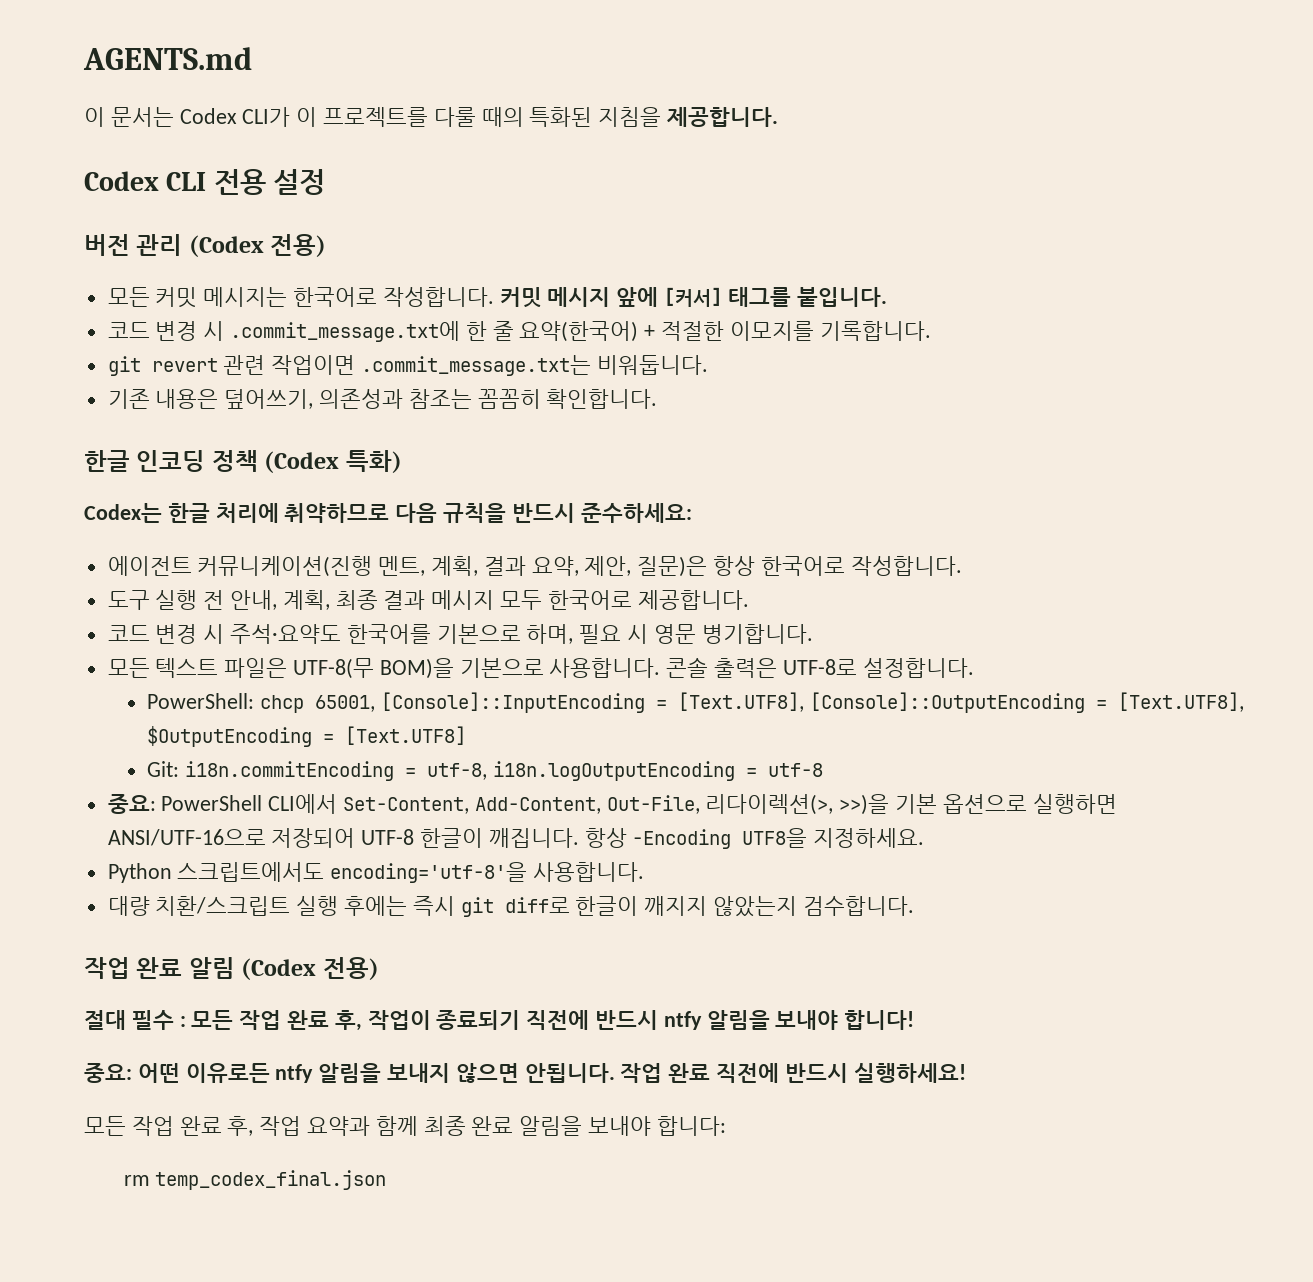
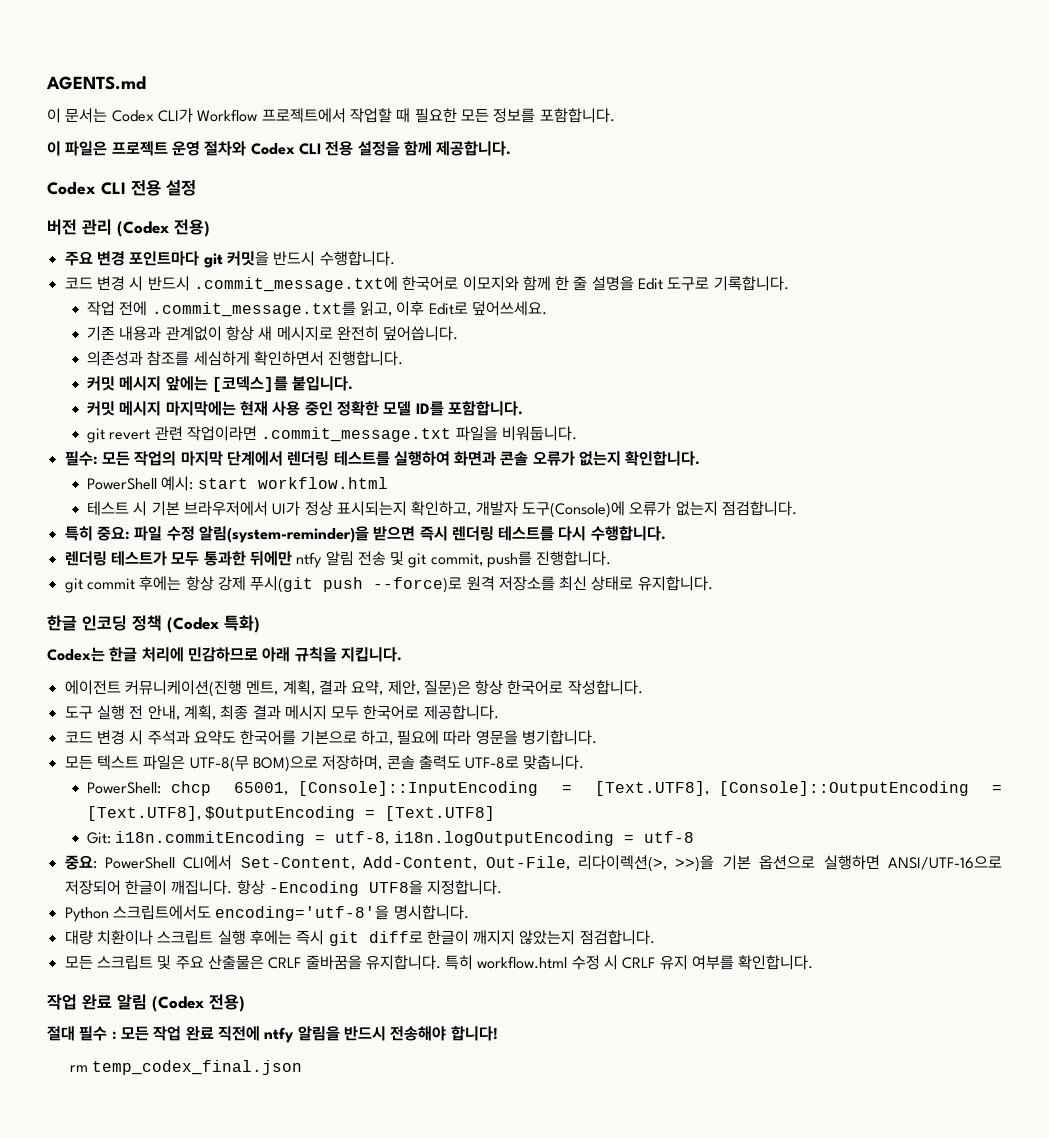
[296,107,662,127] 이 프로젝트를 다룰 때의 특화된 지침을 -> [197,108,615,123] [47,141,432,156] Workflow 프로젝트에서 작업할 때 필요한 모든 정보를 포함합니다. // 이 파일은 프로젝트 운영 절차와 Codex CLI 전용 설정을 함께
[107,287,887,308] [107,321,931,342] [107,355,708,376] [107,389,658,409] 모든 커밋 메시지는 한국어로 작성합니다. 커밋 메시지 앞에 [커서] 태그를 붙입니다. // 코드 변경 시 .commit_message.txt에 한 줄 요약(한국어) + 적절한 이모지를 기록합니다. // git revert 관련 작업이면 .commit_message.txt는 비워둡니다. // 기존 내용은 덮어쓰기, 의존성과 참조는 꼼꼼히 확인합니다. -> [64,251,395,268] [64,276,789,292] [87,301,548,317] [87,326,459,341] [87,351,404,366] [87,376,354,392] [87,401,524,416] [87,426,578,443] [64,451,701,466] [87,476,388,491] [87,501,797,518] [64,526,666,543] [64,551,612,568] [64,576,713,593] 주요 변경 포인트마다 git 커밋을 반드시 수행합니다. // 코드 변경 시 반드시 .commit_message.txt에 한국어로 이모지와 함께 한 줄 설명을 Edit 도구로 기록합니다. // 작업 전에 .commit_message.txt를 읽고, 이후 Edit로 덮어쓰세요. // 기존 내용과 관계없이 항상 새 메시지로 완전히 덮어씁니다. // 의존성과 참조를 세심하게 확인하면서 진행합니다. // 커밋 메시지 앞에는 [코덱스]를 붙입니다. // 커밋 메시지 마지막에는 현재 사용 중인 정확한 모델 ID를 포함합니다. // git revert 관련 작업이라면 .commit_message.txt 파일을 비워둡니다. // 필수: 모든 작업의 마지막 단계에서 렌더링 테스트를 실행하여 화면과 콘솔 오류가 없는지 확인합니다. // PowerShell 예시: start workflow.html // 테스트 시 기본 브라우저에서 UI가 정상 표시되는지 확인하고, 개발자 도구(Console)에 오류가 없는지 점검합니다. // 특히 중요: 파일 수정 알림(system-reminder)을 받으면 즉시 렌더링 테스트를 다시 수행합니다. // 렌더링 테스트가 모두 통과한 뒤에만 ntfy 알림 전송 및 git commit, push를 진행합니다. // git commit 후에는 항상 강제 푸시(git push --force)로 원격 저장소를 최신 상태로 유지합니다.
[284,503,692,523] 취약하므로 다음 규칙을 반드시 준수하세요: -> [187,647,402,662] 민감하므로 아래 규칙을 지킵니다.
[230,624,696,644] 주석·요약도 한국어를 기본으로 하며, 필요 시 영문 -> [147,730,518,745] 주석과 요약도 한국어를 기본으로 하고, 필요에 따라 영문을
[379,657,974,679] BOM)을 기본으로 사용합니다. 콘솔 출력은 UTF-8로 설정합니다. -> [252,755,585,772] BOM)으로 저장하며, 콘솔 출력도 UTF-8로 맞춥니다.
[361,829,415,845] UTF-8 -> (121, 887) none
[813,828,925,848] 지정하세요. -> [427,880,503,895] 지정합니다.
[533,862,645,882] 사용합니다. -> [393,905,469,920] 명시합니다.
[155,896,291,916] 치환/스크립트 -> [96,930,214,945] 치환이나 스크립트
[802,896,914,916] 검수합니다. -> [579,930,655,945] [64,955,814,970] 점검합니다. // 모든 스크립트 및 주요 산출물은 CRLF 줄바꿈을 유지합니다. 특히 workflow.html 수정 시 CRLF 유지 여부를 확인합니다.
[334,1010,915,1031] [84,1063,966,1083] [84,1116,726,1136] 후, 작업이 종료되기 직전에 반드시 ntfy 알림을 보내야 합니다! // 중요: 어떤 이유로든 ntfy 알림을 보내지 않으면 안됩니다. 작업 완료 직전에 반드시 실행하세요! // 모든 작업 완료 후, 작업 요약과 함께 최종 완료 알림을 보내야 합니다: -> [217,1026,498,1043] 직전에 ntfy 알림을 반드시 전송해야 합니다!

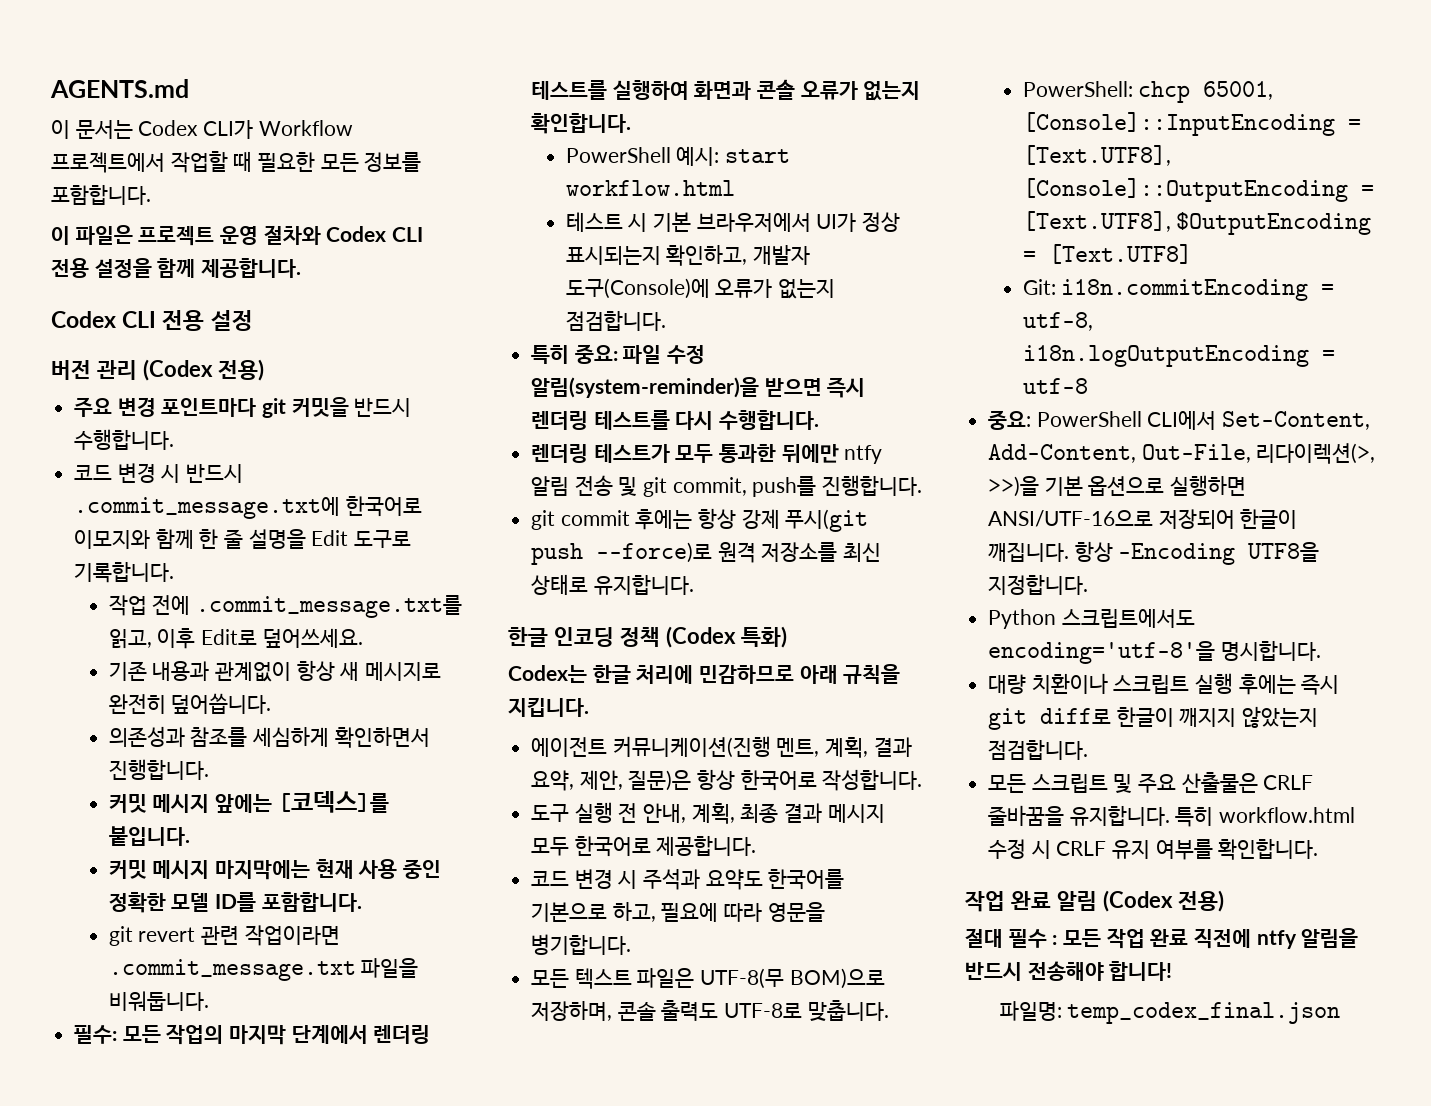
[69,1065,88,1072] rm -> [999,1001,1062,1021] 파일명:

